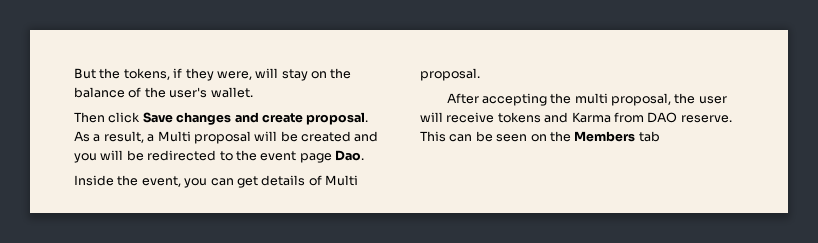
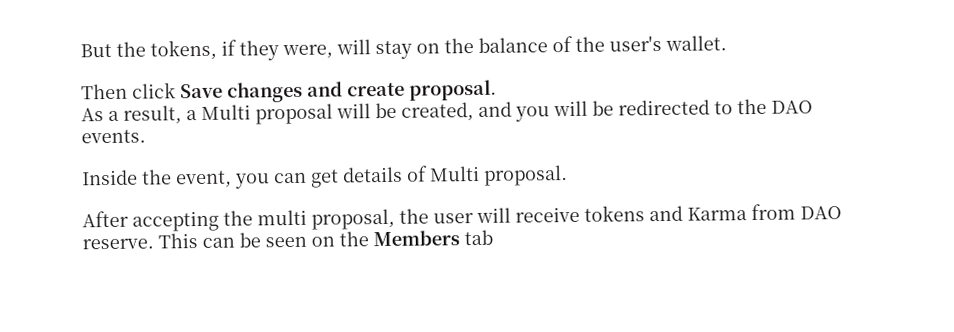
[301,131,351,142] created -> [401,102,474,122] created,
[260,150,364,163] event page Dao. -> [771,100,813,114] [81,129,146,144] DAO events.

